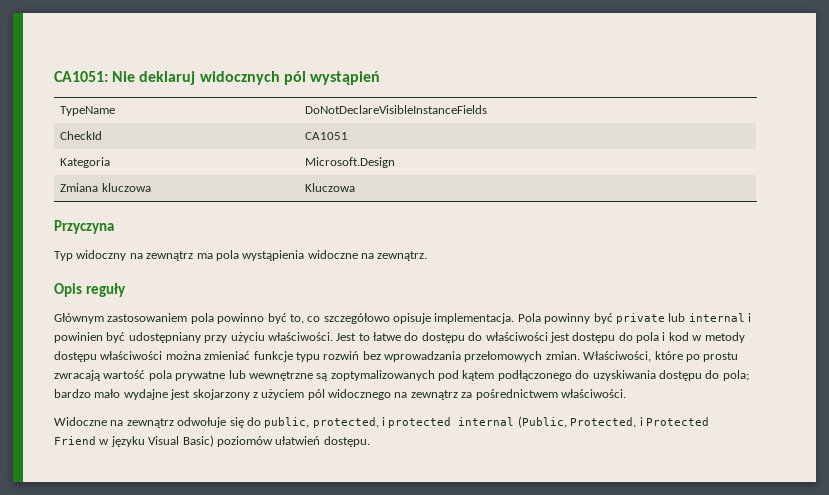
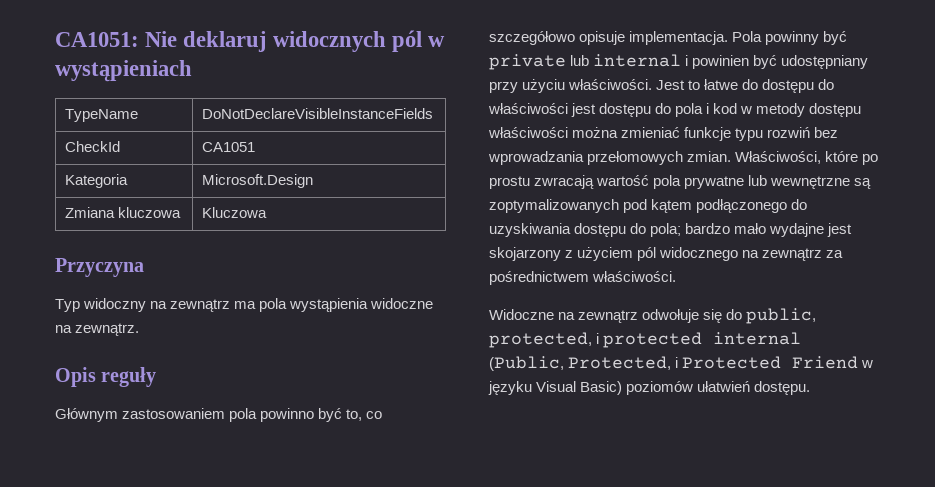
[309,71,380,85] wystąpień -> [428,36,446,47] [55,60,192,82] w wystąpieniach

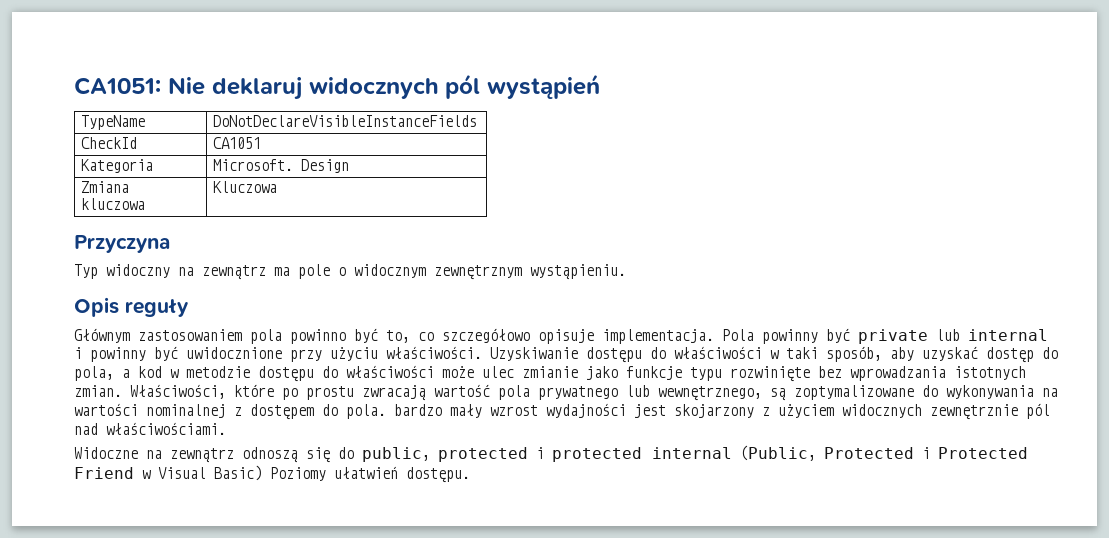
[428,36,446,47] [55,60,192,82] w wystąpieniach -> [487,74,600,99] wystąpień
[201,174,313,188] Microsoft.Design -> [213,159,350,173] Microsoft. Design
[259,298,434,312] [55,323,140,336] pola wystąpienia widoczne na zewnątrz. -> [298,264,626,280] pole o widocznym zewnętrznym wystąpieniu.
[692,55,869,69] [489,79,835,93] [488,103,862,117] [488,127,681,138] powinien być udostępniany przy użyciu właściwości. Jest to łatwe do dostępu do właściwości jest dostępu do pola i kod w metody dostępu właściwości można zmieniać -> [90,346,1058,363] [74,365,618,382] powinny być uwidocznione przy użyciu właściwości. Uzyskiwanie dostępu do właściwości w taki sposób, aby uzyskać dostęp do pola, a kod w metodzie dostępu do właściwości może ulec zmianie jako
[767,127,811,138] rozwiń -> [730,366,810,382] rozwinięte
[587,151,684,165] przełomowych -> [954,366,1026,380] istotnych
[684,175,872,189] [489,199,808,213] [489,223,853,237] [489,247,844,261] [489,271,677,285] prywatne lub wewnętrzne są zoptymalizowanych pod kątem podłączonego do uzyskiwania dostępu do pola; bardzo mało wydajne jest skojarzony z użyciem pól widocznego na zewnątrz za pośrednictwem właściwości. -> [538,385,1058,401] [74,403,1050,420] [74,422,226,435] prywatnego lub wewnętrznego, są zoptymalizowane do wykonywania na wartości nominalnej z dostępem do pola. bardzo mały wzrost wydajności jest skojarzony z użyciem widocznych zewnętrznie pól nad właściwościami.
[642,309,700,323] odwołuje -> [242,447,298,463] odnoszą
[489,332,592,348] protected, -> [438,447,528,462] protected
[568,356,672,370] Protected, -> [824,447,914,459] Protected
[488,381,532,395] języku -> (151, 474) none
[626,381,694,395] poziomów -> [270,467,326,481] Poziomy

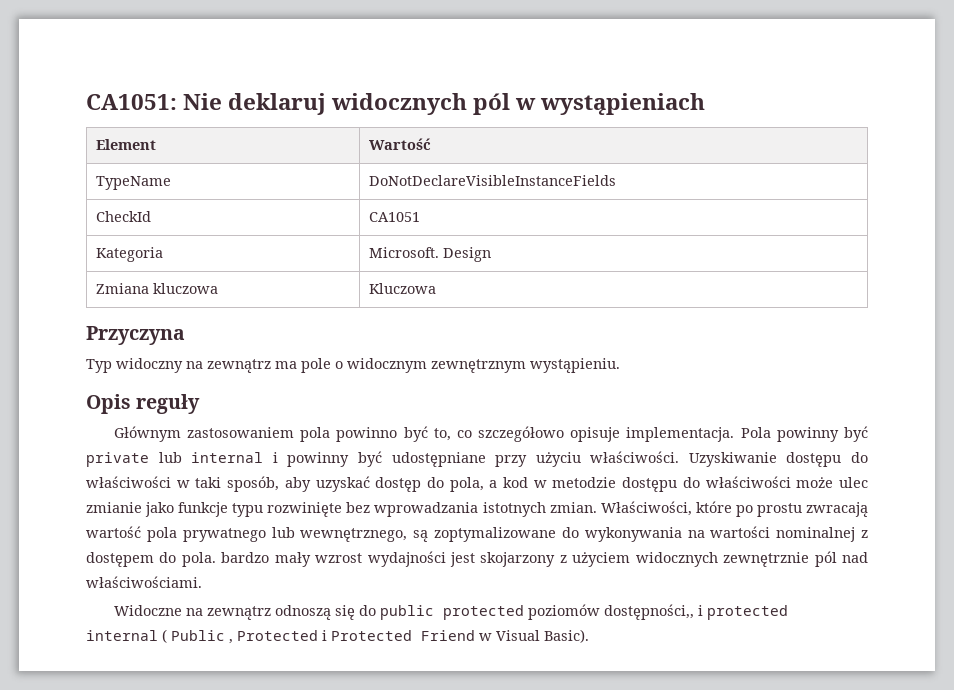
[487,74,600,99] wystąpień -> [515,93,706,115] [96,139,157,150] [369,138,432,150] w wystąpieniach // Element | Wartość
[186,347,282,359] uwidocznione -> [391,452,486,467] udostępniane
[362,445,816,462] public, protected i protected internal (Public, -> [379,604,788,620] [86,629,233,644] public protected poziomów dostępności,, i protected internal ( Public ,
[214,465,470,483] Basic) Poziomy ułatwień dostępu. -> [544,629,589,643] Basic).

